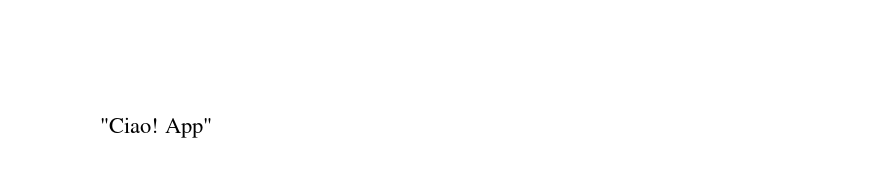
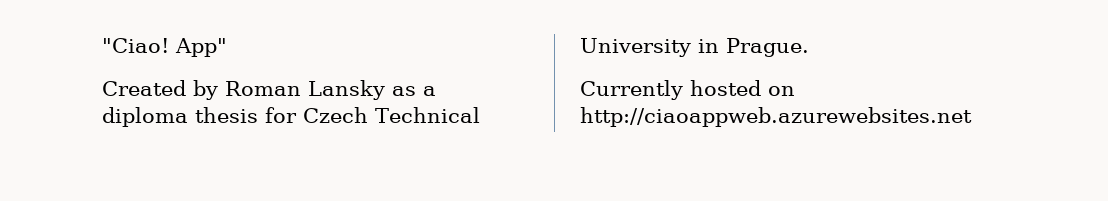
(213, 128) none -> [102,80,436,100] [102,107,480,127] [580,38,809,57] [580,80,795,100] [580,107,972,127] // Created by Roman Lansky as a diploma thesis for Czech Technical University in Prague. // Currently hosted on http://ciaoappweb.azurewebsites.net

